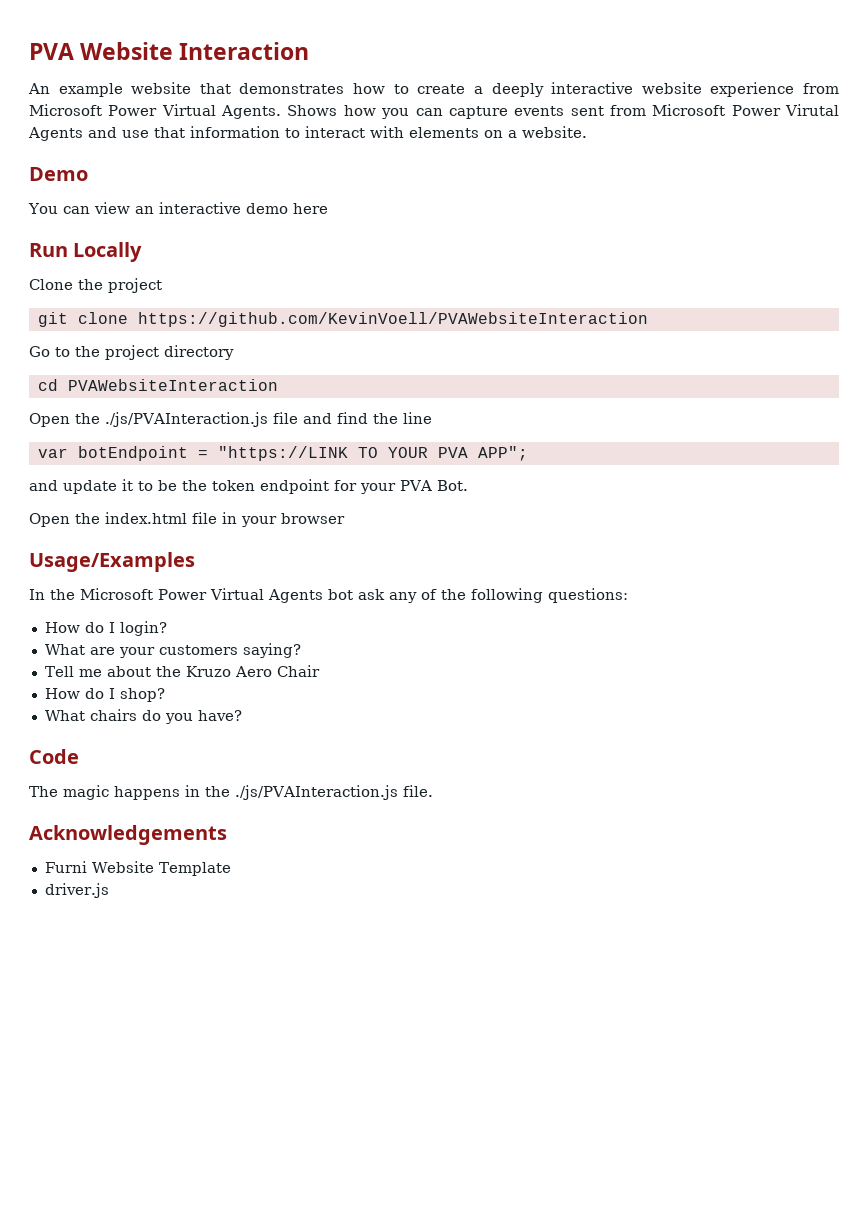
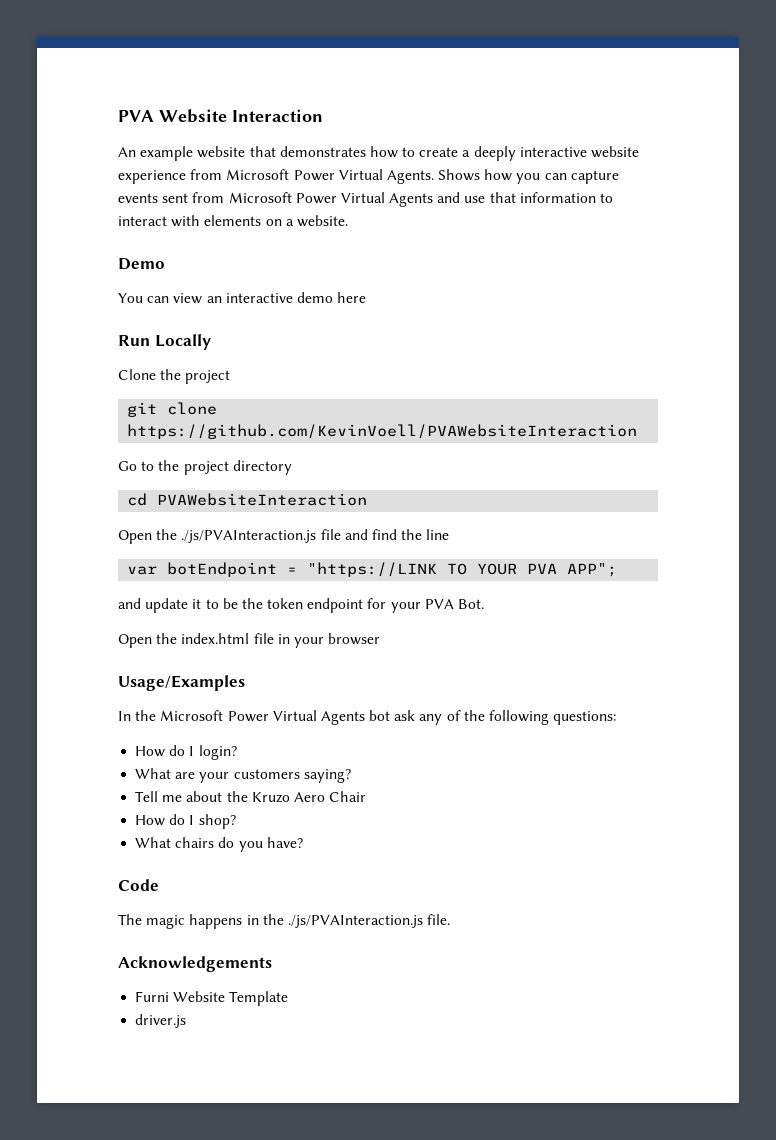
[785,104,839,116] Virutal -> [340,192,385,203] Virtual

